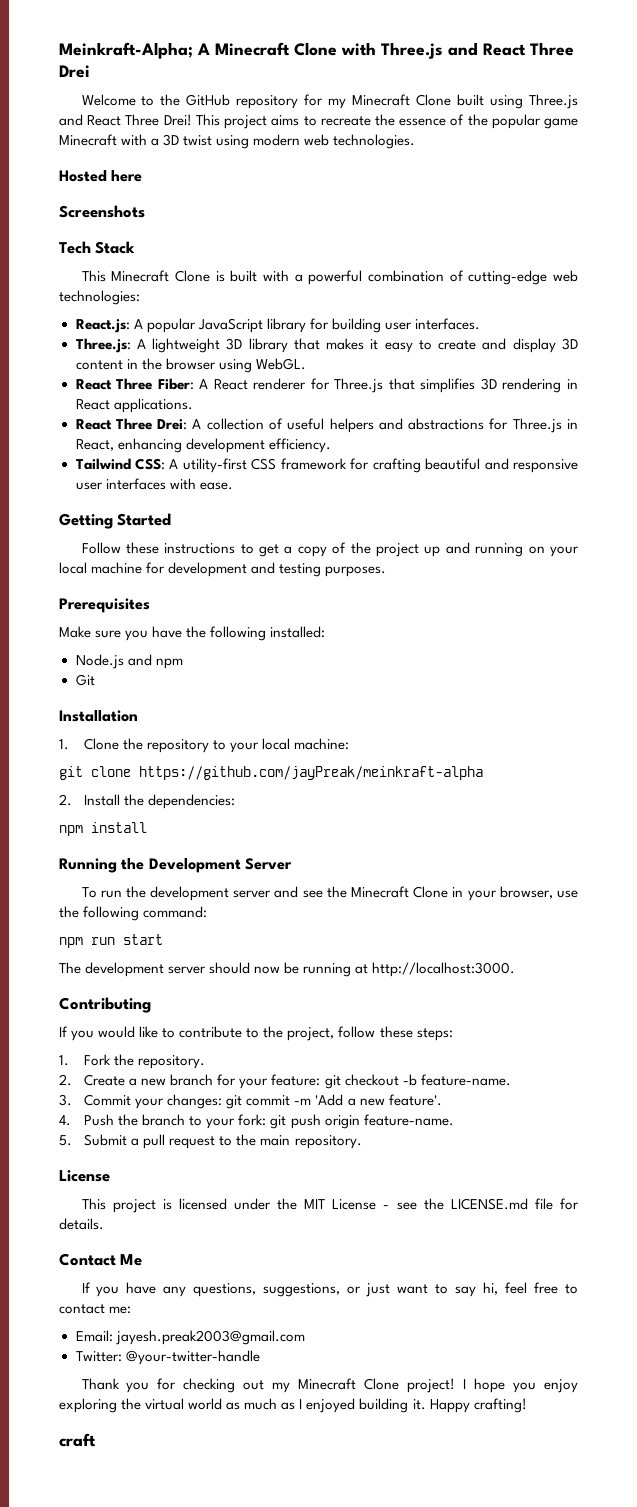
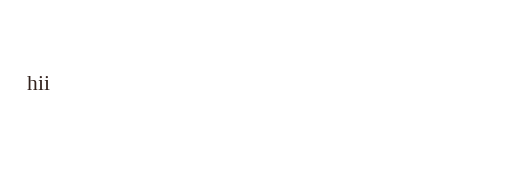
[59,42,574,59] [59,65,90,78] [81,94,578,109] [59,114,579,129] [59,134,416,149] [59,170,143,182] [59,205,145,218] [59,241,136,254] [81,270,578,285] [59,290,140,305] [75,318,480,333] [75,338,578,353] [75,358,306,373] [75,378,579,393] [75,398,193,413] [75,418,579,433] [75,438,331,453] [75,458,578,473] [75,478,233,490] [59,513,172,529] [81,542,579,557] [59,562,387,577] [59,598,150,613] [59,626,326,641] [75,654,183,669] [75,674,95,686] [59,710,138,722] [59,738,350,753] [59,766,483,780] [59,794,236,809] [59,822,147,836] [59,858,292,873] [81,886,578,901] [59,906,208,921] [59,934,163,948] [59,962,516,977] [59,997,151,1013] [59,1026,453,1041] [59,1054,206,1069] [59,1074,511,1089] [59,1094,442,1109] [59,1114,454,1129] [59,1134,362,1149] [59,1170,110,1182] [81,1198,579,1213] [59,1218,104,1230] [59,1253,143,1266] [81,1282,579,1297] [59,1304,132,1314] [75,1330,305,1345] [75,1350,260,1365] [81,1378,578,1393] [59,1398,527,1413] [59,1433,96,1447] Meinkraft-Alpha; A Minecraft Clone with Three.js and React Three Drei // Welcome to the GitHub repository for my Minecraft Clone built using Three.js and React Three Drei! This project aims to recreate the essence of the popular game Minecraft with a 3D twist using modern web technologies. // Hosted here // Screenshots // Tech Stack // This Minecraft Clone is built with a powerful combination of cutting-edge web technologies: // React.js: A popular JavaScript library for building user interfaces. // Three.js: A lightweight 3D library that makes it easy to create and display 3D content in the browser using WebGL. // React Three Fiber: A React renderer for Three.js that simplifies 3D rendering in React applications. // React Three Drei: A collection of useful helpers and abstractions for Three.js in React, enhancing development efficiency. // Tailwind CSS: A utility-first CSS framework for crafting beautiful and responsive user interfaces with ease. // Getting Started // Follow these instructions to get a copy of the project up and running on your local machine for development and testing purposes. // Prerequisites // Make sure you have the following installed: // Node.js and npm // Git // Installation // 1. Clone the repository to your local machine: // git clone https://github.com/jayPreak/meinkraft-alpha // 2. Install the dependencies: // npm install // Running the Development Server // To run the development server and see the Minecraft Clone in your browser, use the following command: // npm run start // The development server should now be running at http://localhost:3000. // Contributing // If you would like to contribute to the project, follow these steps: // 1. Fork the repository. // 2. Create a new branch for your feature: git checkout -b feature-name. // 3. Commit your changes: git commit -m 'Add a new feature'. // 4. Push the branch to your fork: git push origin feature-name. // 5. Submit a pull request to the main repository. // License // This project is licensed under the MIT License - see the LICENSE.md file for details. // Contact Me // If you have any questions, suggestions, or just want to say hi, feel free to contact me: // Email: jayesh.preak2003@gmail.com // Twitter: @your-twitter-handle // Thank you for checking out my Minecraft Clone project! I hope you enjoy exploring the virtual world as much as I enjoyed building it. Happy crafting! // craft -> [27,76,50,90] hii

